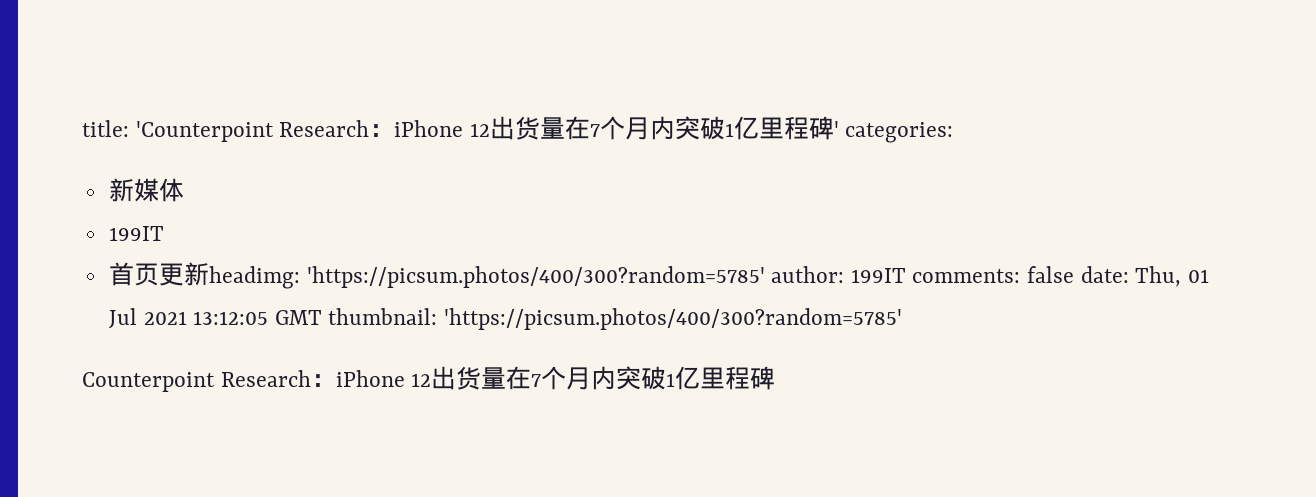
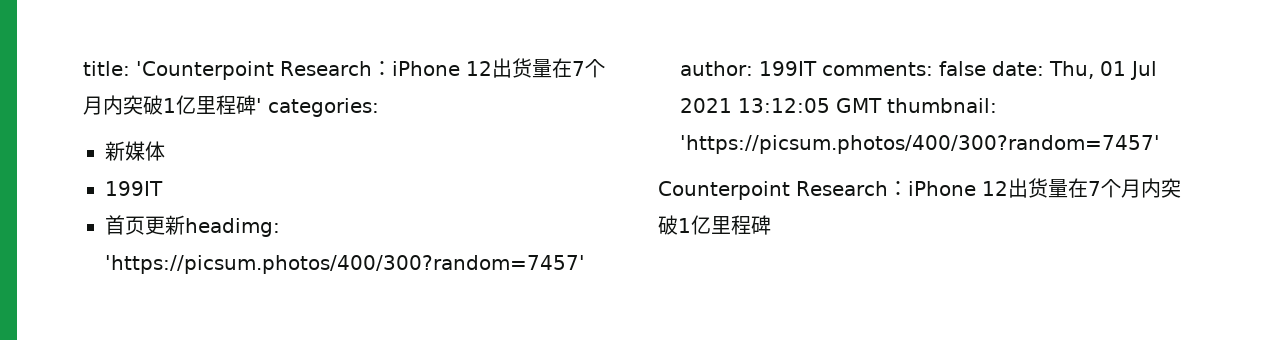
[306,266,765,288] 'https://picsum.photos/400/300?random=5785' -> [105,255,585,274] 'https://picsum.photos/400/300?random=7457'
[444,308,903,330] 'https://picsum.photos/400/300?random=5785' -> [680,135,1160,154] 'https://picsum.photos/400/300?random=7457'

